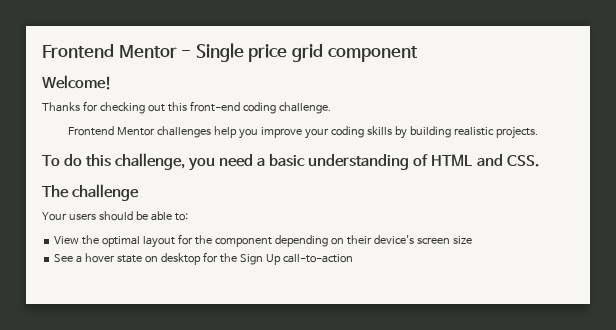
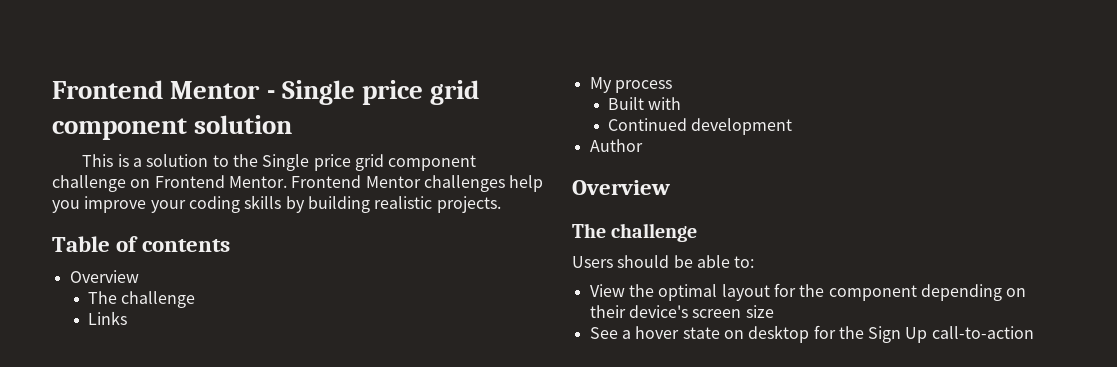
[42,75,112,90] [42,101,331,114] // Welcome! // Thanks for checking out this front-end coding challenge. // -> [194,115,293,134] [82,154,477,171] [52,175,287,192] solution // This is a solution to the Single price grid component challenge on Frontend Mentor.
[42,153,539,171] [42,184,140,201] [42,212,96,221] To do this challenge, you need a basic understanding of HTML and CSS. // The challenge // Your users -> [52,236,231,252] [69,270,139,283] [87,291,196,308] [87,311,127,325] [589,77,672,93] [607,97,682,110] [607,118,793,135] [589,139,643,152] [572,180,670,195] [572,223,698,242] [572,256,613,268] Table of contents // Overview // The challenge // Links // My process // Built with // Continued development // Author // Overview // The challenge // Users

